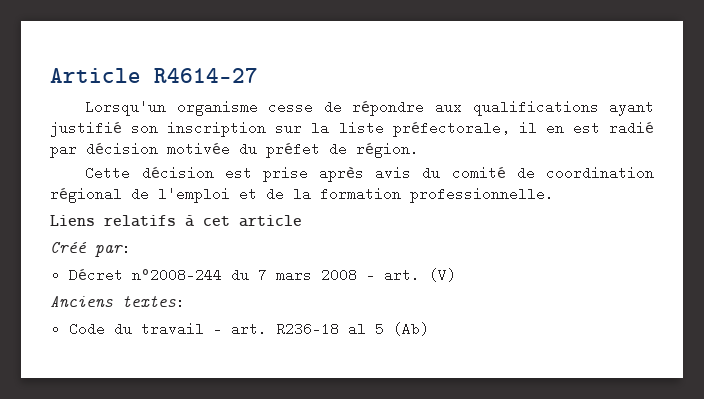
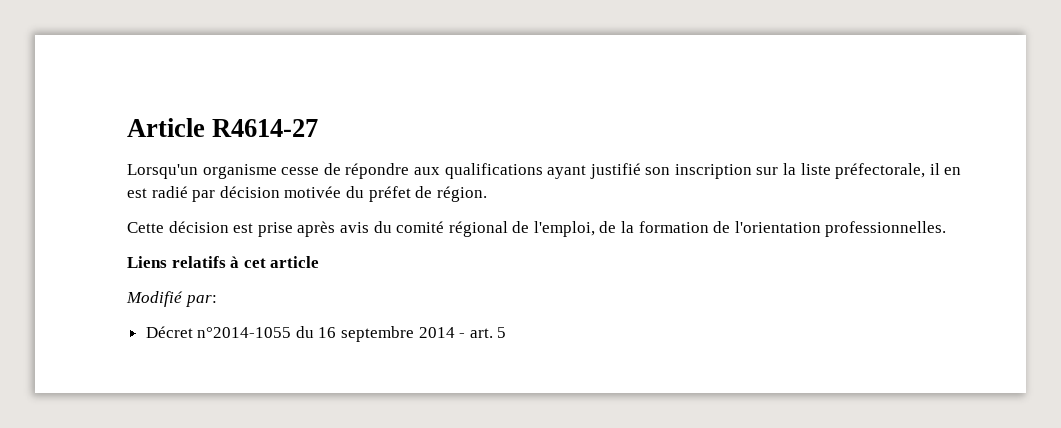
[516,166,654,180] [50,187,554,203] de coordination régional de l'emploi et de la formation professionnelle. -> [448,221,947,237] régional de l'emploi, de la formation de l'orientation professionnelles.
[50,242,87,253] Créé -> [126,291,183,307] Modifié
[131,268,456,282] [50,295,185,309] [68,322,429,336] n°2008-244 du 7 mars 2008 - art. (V) // Anciens textes: // Code du travail - art. R236-18 al 5 (Ab) -> [197,326,507,342] n°2014-1055 du 16 septembre 2014 - art. 5

